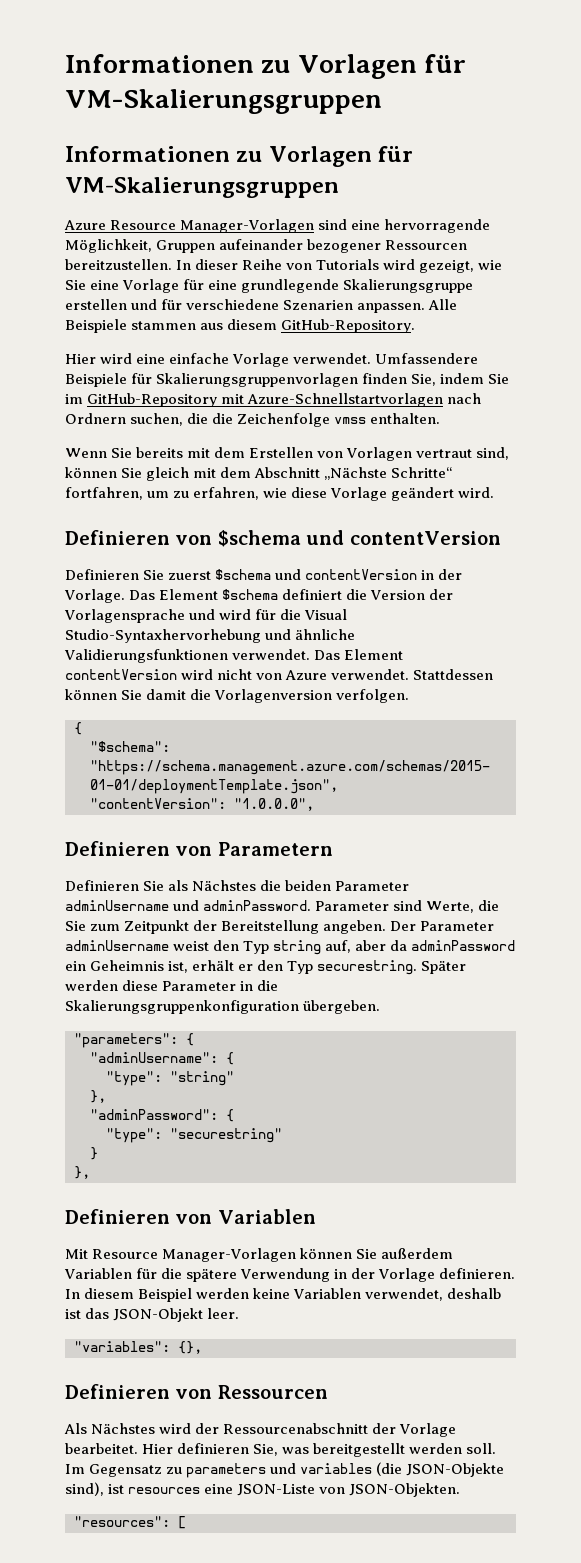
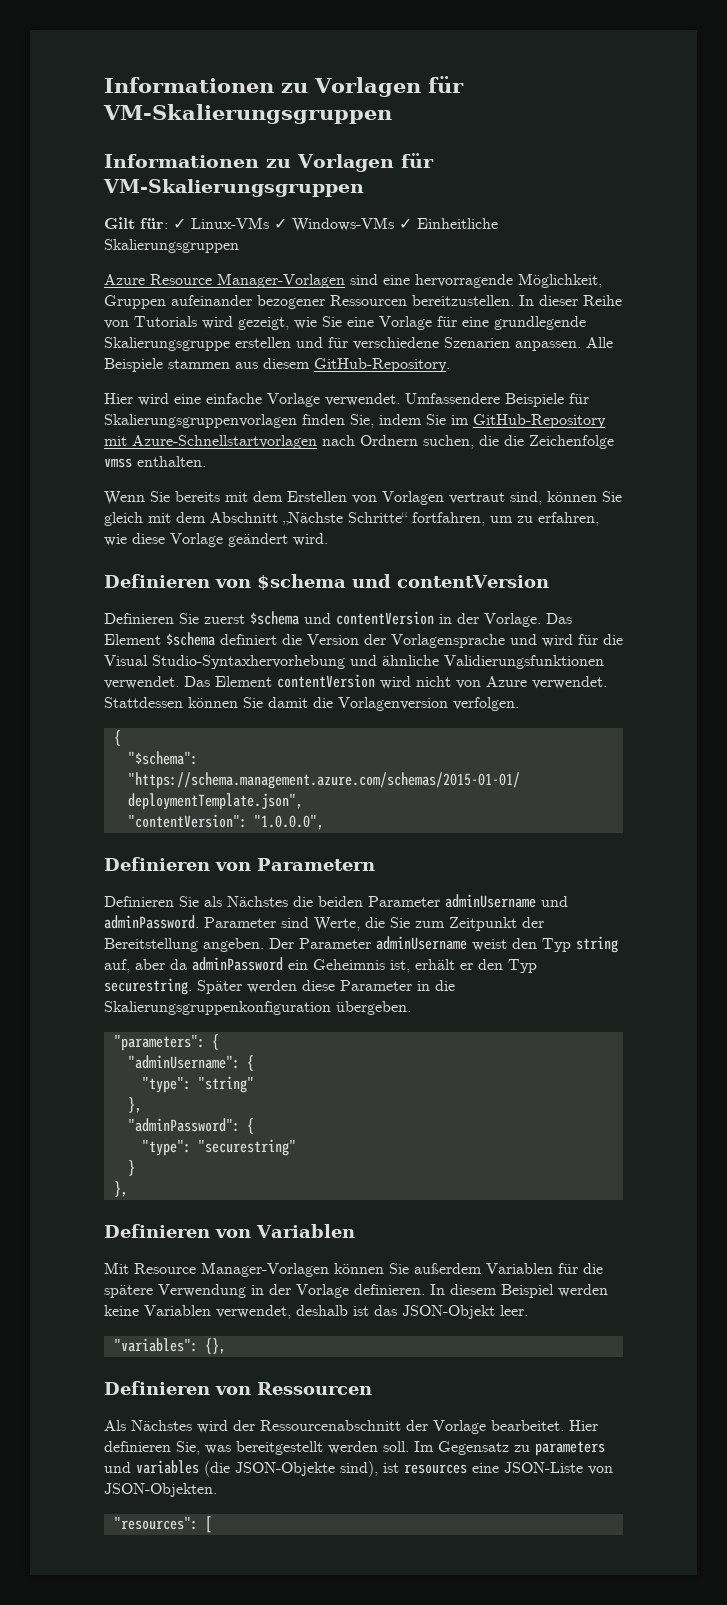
(339, 187) none -> [104,217,498,232] [104,239,239,253] // Gilt für: ✓ Linux-VMs ✓ Windows-VMs ✓ Einheitliche Skalierungsgruppen

